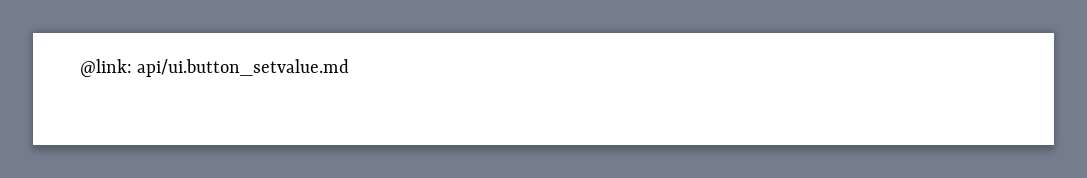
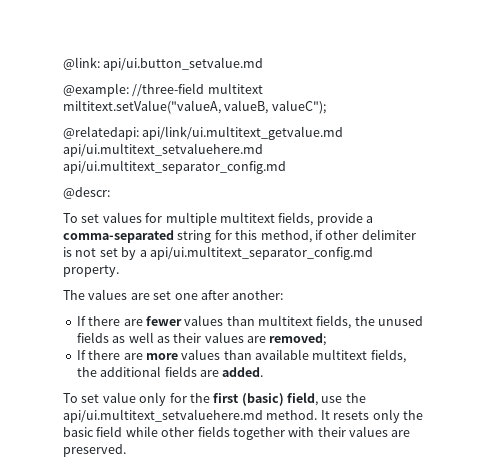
(350, 68) none -> [63,83,263,97] [63,100,326,114] [63,126,344,140] [63,143,263,157] [63,160,286,174] [63,187,110,199] [63,212,373,226] [63,229,416,243] [63,246,373,260] [63,265,119,277] [63,289,284,300] [76,315,424,329] [76,332,327,346] [76,349,406,363] [76,366,264,377] [63,392,366,406] [63,409,423,423] [63,426,411,440] [63,444,126,457] // @example: //three-field multitext miltitext.setValue("valueA, valueB, valueC"); // @relatedapi: api/link/ui.multitext_getvalue.md api/ui.multitext_setvaluehere.md api/ui.multitext_separator_config.md // @descr: // To set values for multiple multitext fields, provide a comma-separated string for this method, if other delimiter is not set by a api/ui.multitext_separator_config.md property. // The values are set one after another: // If there are fewer values than multitext fields, the unused fields as well as their values are removed; // If there are more values than available multitext fields, the additional fields are added. // To set value only for the first (basic) field, use the api/ui.multitext_setvaluehere.md method. It resets only the basic field while other fields together with their values are preserved.

